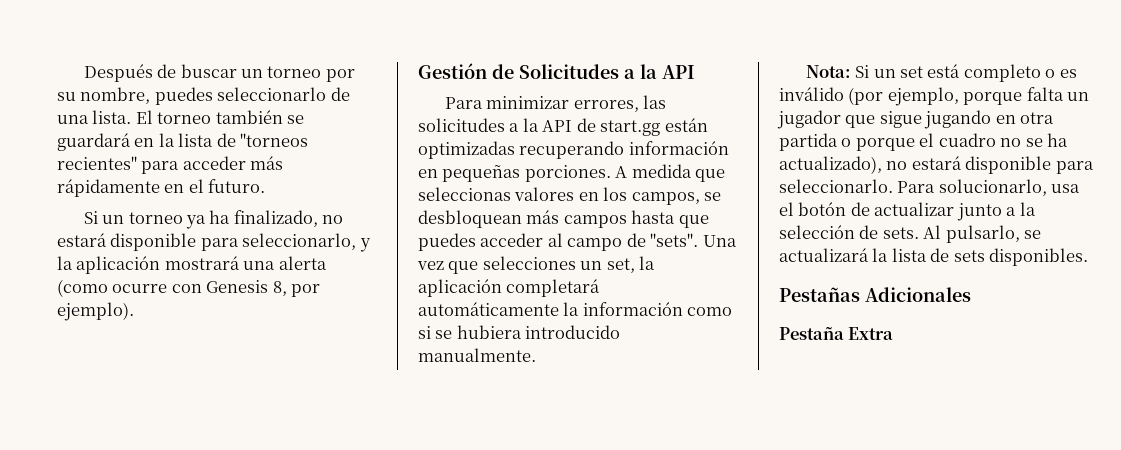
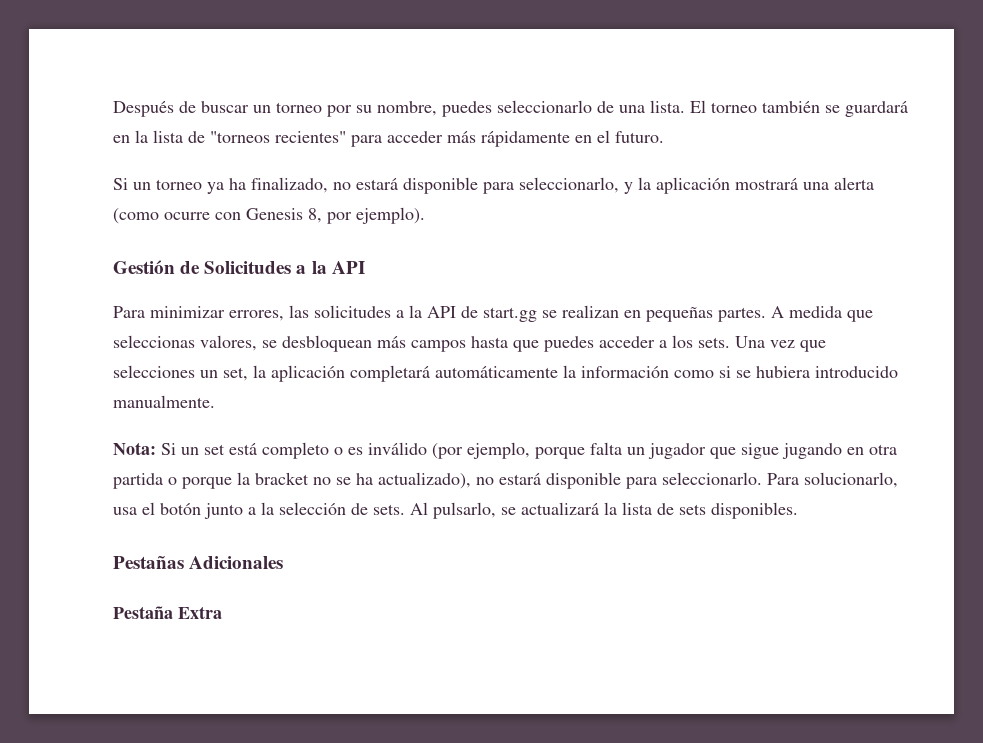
[664,118,708,132] [418,141,729,159] están optimizadas recuperando información -> [542,305,619,318] se realizan
[524,165,611,182] porciones. -> [718,307,766,322] partes.
[514,187,700,205] valores en los campos, -> [200,335,257,351] valores,
[547,233,699,251] al campo de "sets". -> [659,335,730,348] a los sets.
[919,133,996,147] el cuadro -> [237,472,309,485] la bracket
[850,202,955,216] de actualizar -> (201, 509) none

